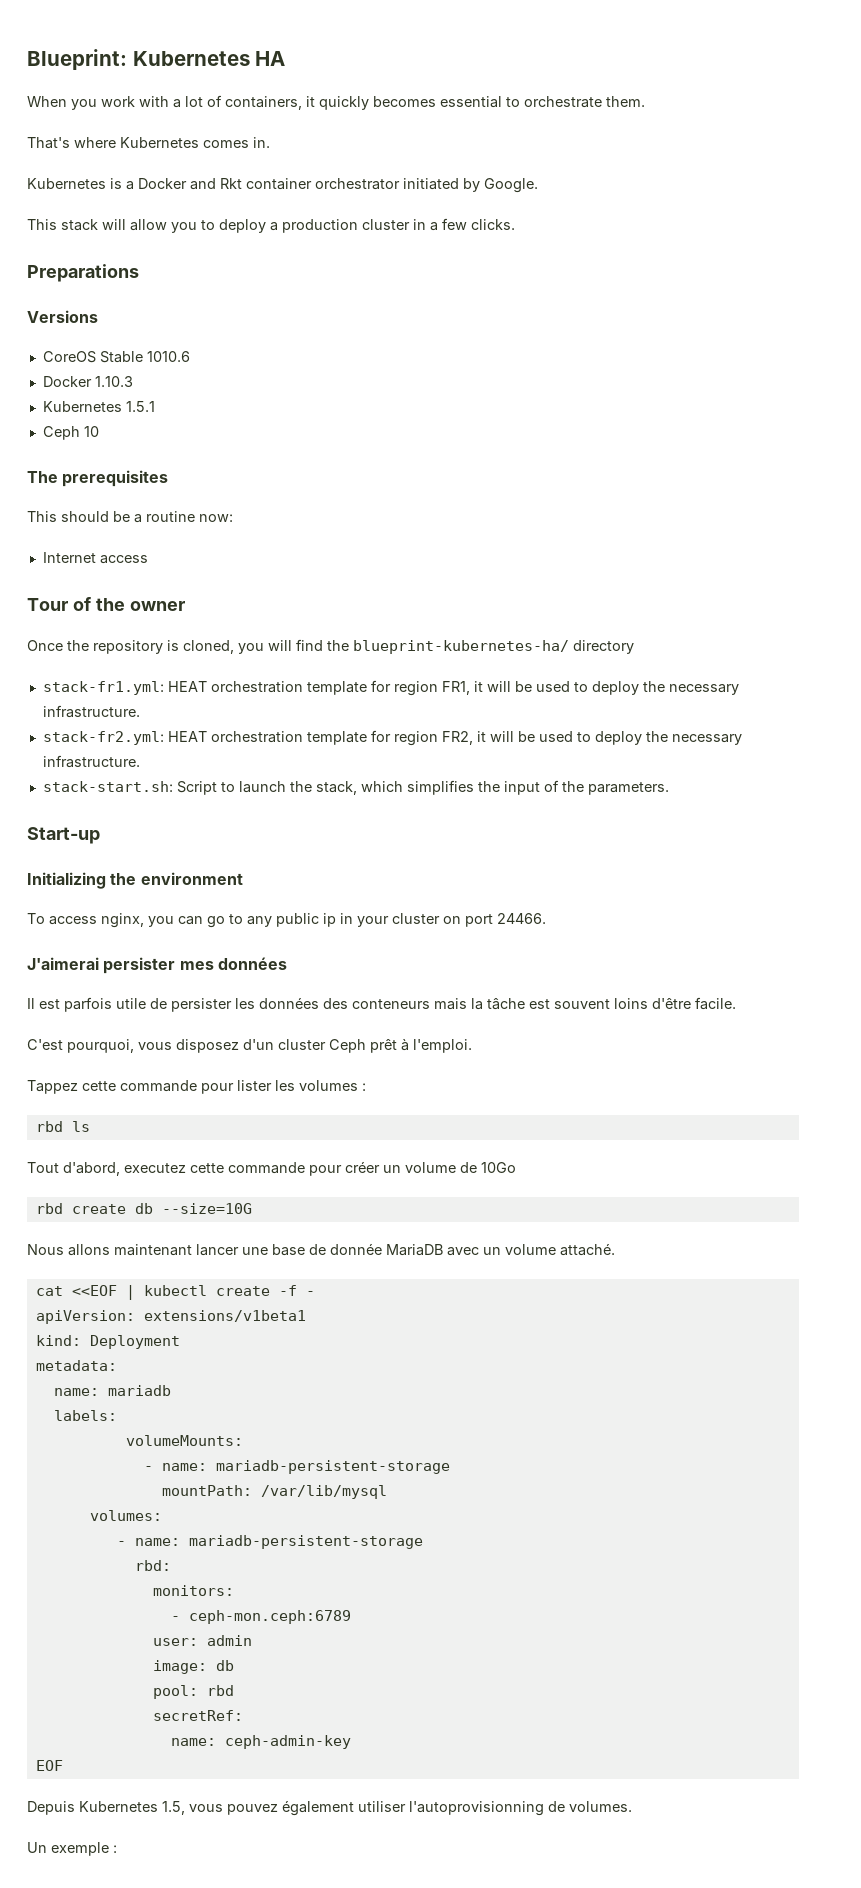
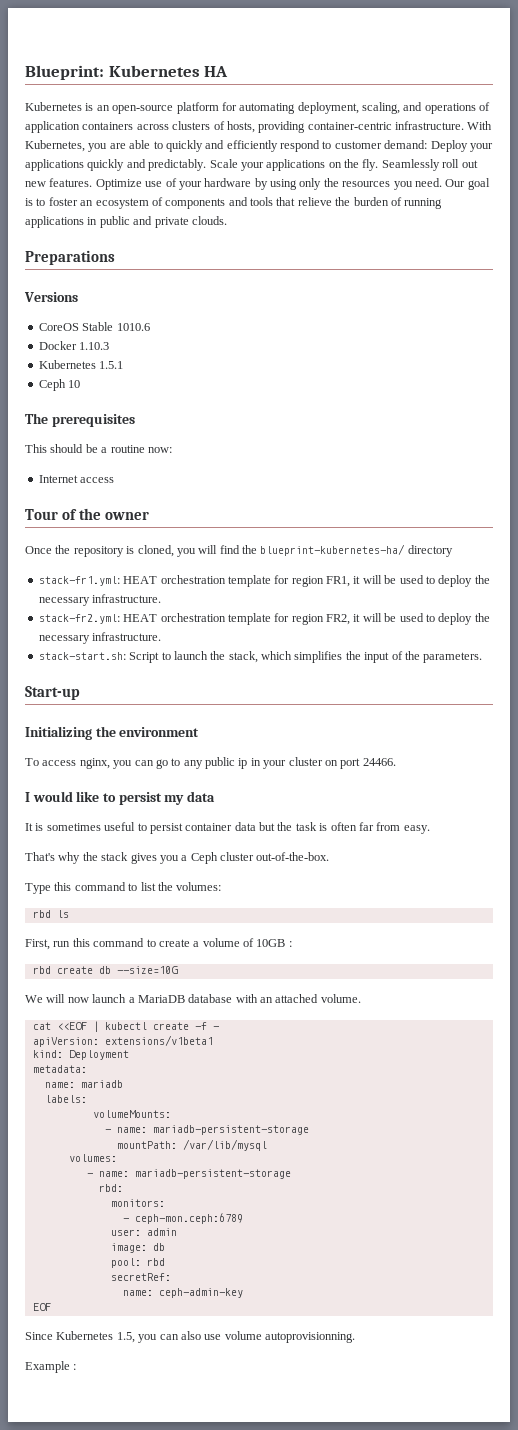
[27,95,645,110] [27,137,270,149] [27,178,538,193] [27,218,515,233] When you work with a lot of containers, it quickly becomes essential to orchestrate them. // That's where Kubernetes comes in. // Kubernetes is a Docker and Rkt container orchestrator initiated by Google. // This stack will allow you to deploy a production cluster in a few clicks. -> [25,102,491,114] [25,121,493,133] [25,140,493,152] [25,159,478,171] [25,178,490,190] [25,197,443,209] [25,216,227,228] Kubernetes is an open-source platform for automating deployment, scaling, and operations of application containers across clusters of hosts, providing container-centric infrastructure. With Kubernetes, you are able to quickly and efficiently respond to customer demand: Deploy your applications quickly and predictably. Scale your applications on the fly. Seamlessly roll out new features. Optimize use of your hardware by using only the resources you need. Our goal is to foster an ecosystem of components and tools that relieve the burden of running applications in public and private clouds.
[27,957,287,974] [27,997,736,1012] [27,1038,472,1053] [27,1080,366,1094] [35,1121,90,1132] [27,1161,516,1176] [35,1203,252,1214] [27,1243,615,1256] J'aimerai persister mes données // Il est parfois utile de persister les données des conteneurs mais la tâche est souvent loins d'être facile. // C'est pourquoi, vous disposez d'un cluster Ceph prêt à l'emploi. // Tappez cette commande pour lister les volumes : // rbd ls // Tout d'abord, executez cette commande pour créer un volume de 10Go // rbd create db --size=10G // Nous allons maintenant lancer une base de donnée MariaDB avec un volume attaché. -> [25,791,215,805] [25,822,430,834] [25,852,330,864] [25,882,222,894] [32,910,69,918] [25,938,292,950] [32,966,178,974] [25,994,361,1003] I would like to persist my data // It is sometimes useful to persist container data but the task is often far from easy. // That's why the stack gives you a Ceph cluster out-of-the-box. // Type this command to list the volumes: // rbd ls // First, run this command to create a volume of 10GB : // rbd create db --size=10G // We will now launch a MariaDB database with an attached volume.
[27,1801,75,1815] Depuis -> [25,1332,53,1340] Since
[189,1800,632,1816] [27,1842,109,1856] vous pouvez également utiliser l'autoprovisionning de volumes. // Un exemple -> [138,1331,355,1343] [25,1361,70,1373] you can also use volume autoprovisionning. // Example

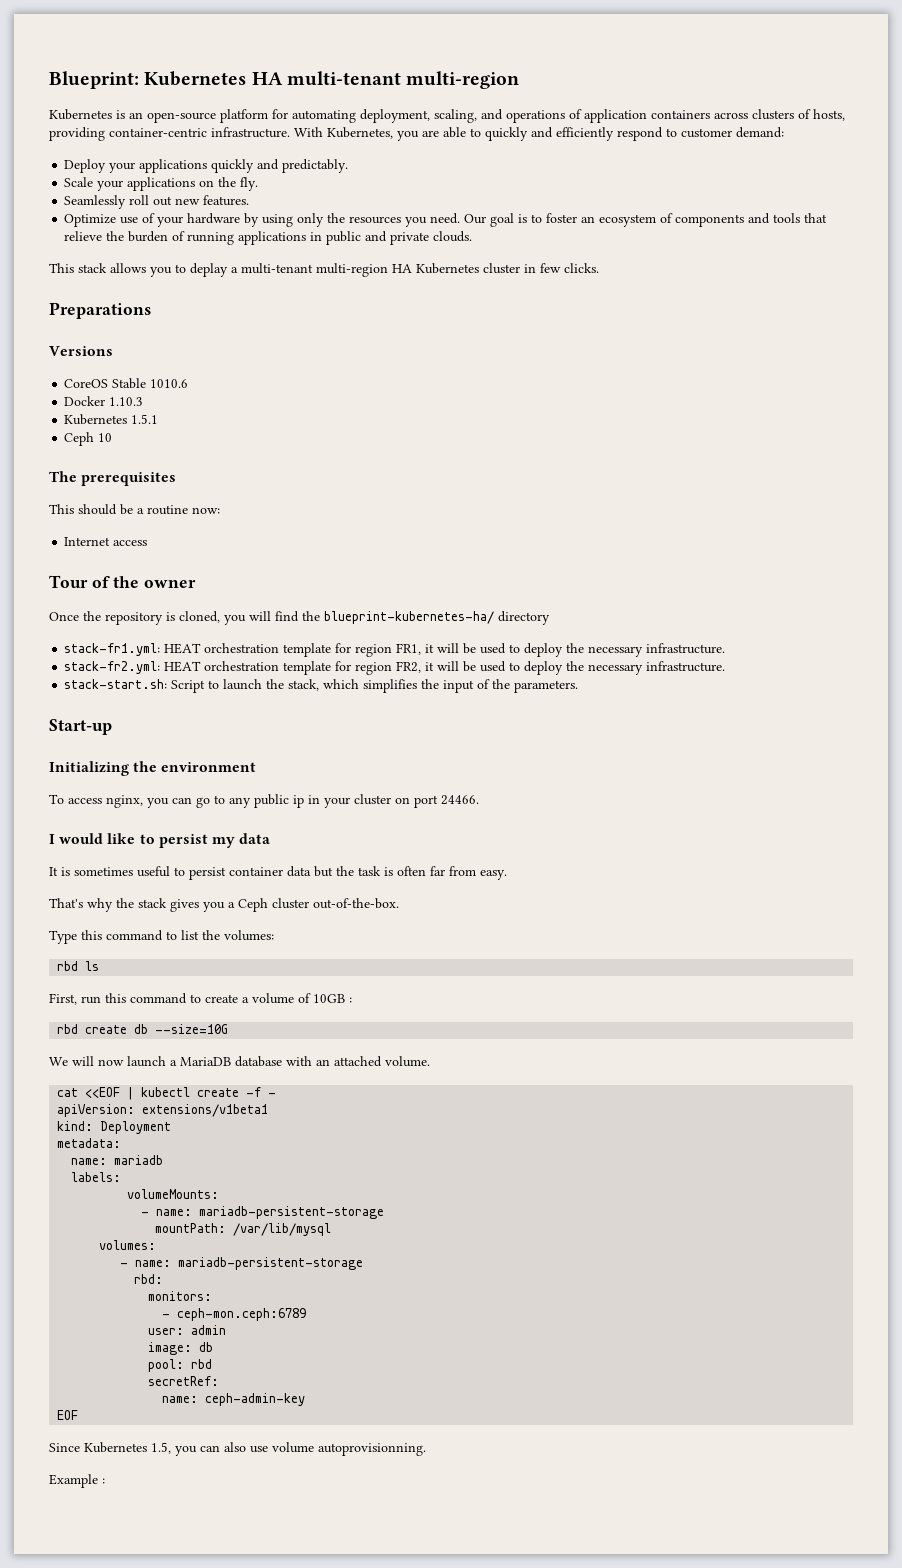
(229, 71) none -> [286,71,520,89] multi-tenant multi-region
(428, 144) none -> (784, 132) //
(207, 165) none -> (349, 166) //
(379, 165) none -> (259, 184) //
(93, 182) none -> (250, 200) //
(227, 220) none -> [49,263,599,277] // This stack allows you to deplay a multi-tenant multi-region HA Kubernetes cluster in few clicks.

